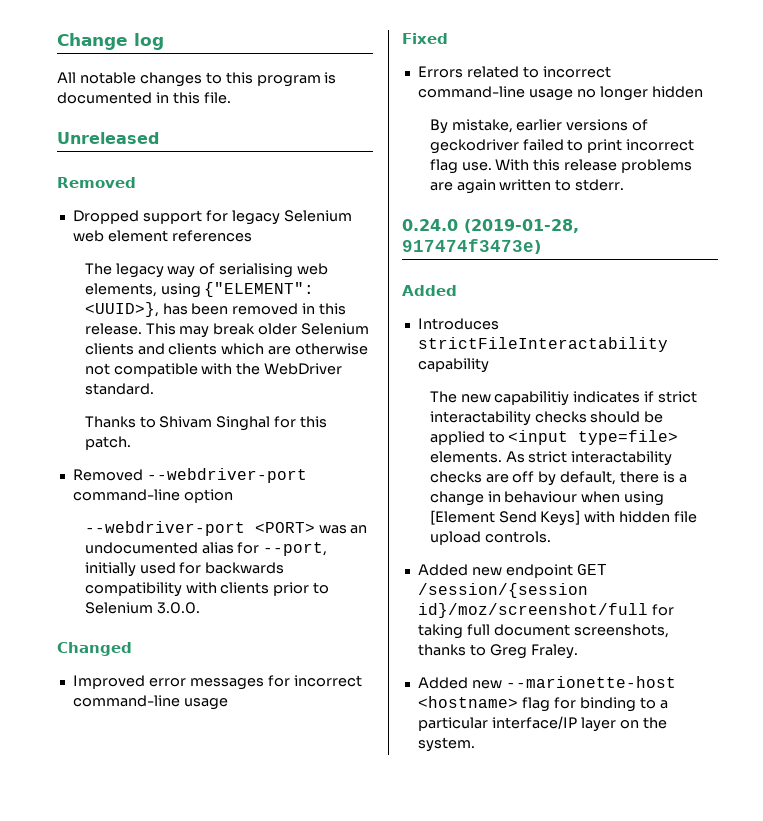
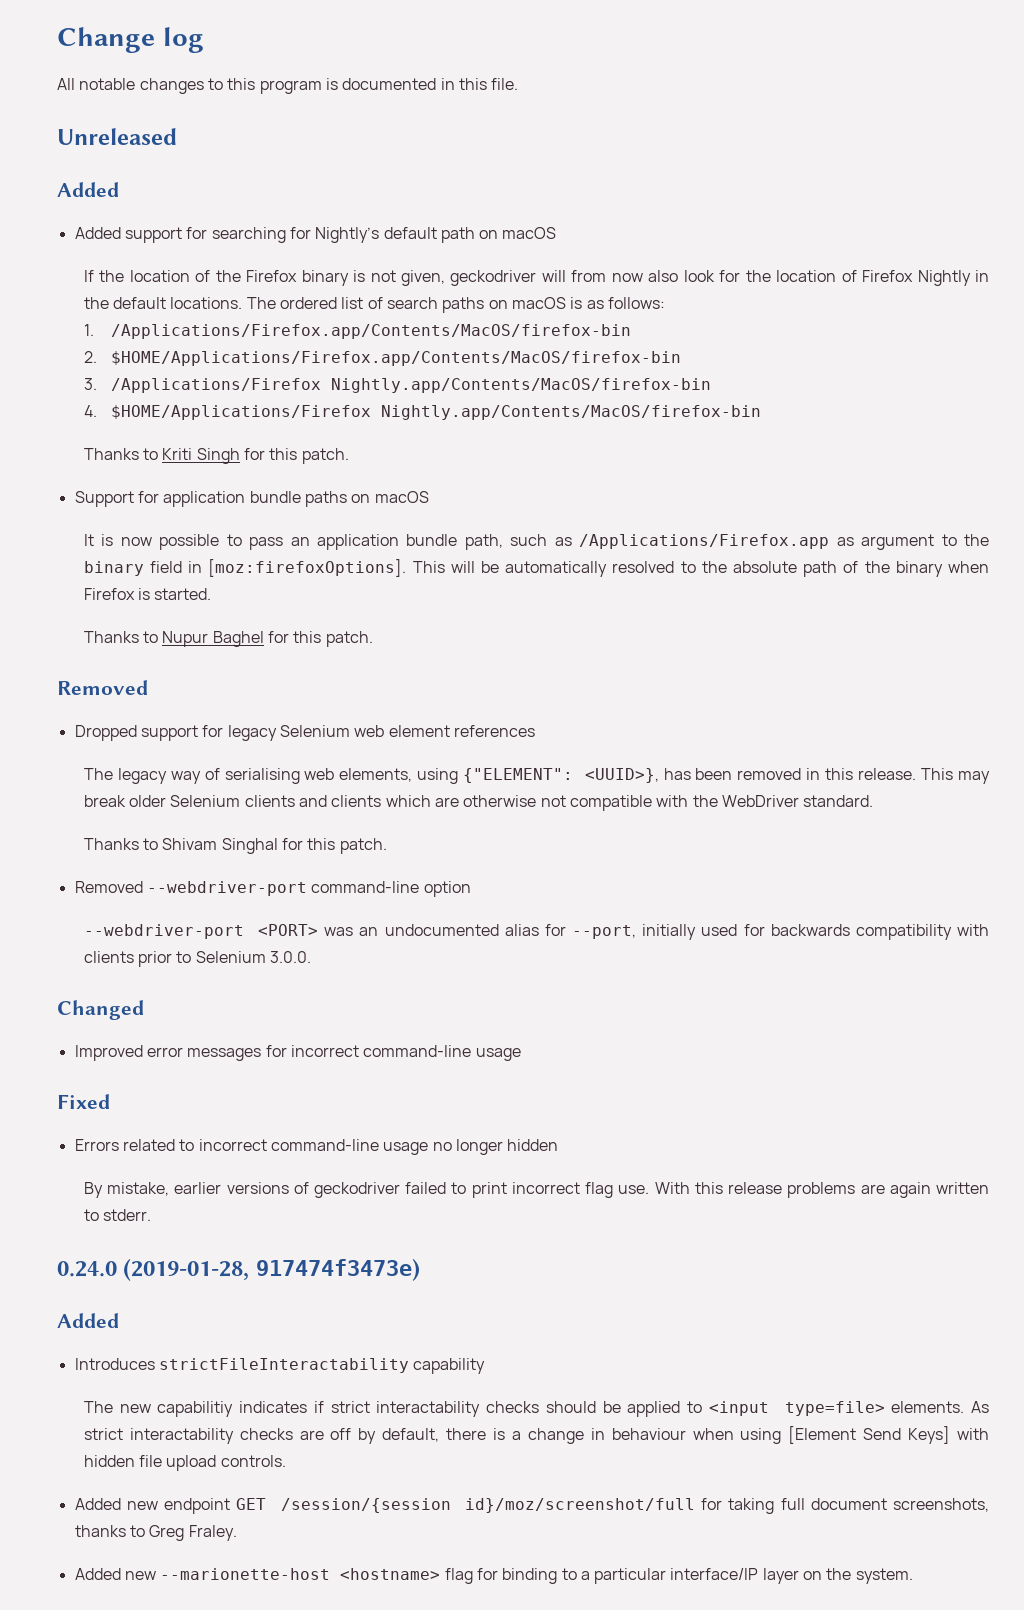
(159, 138) none -> [57,182,119,197] [74,227,557,243] [83,270,990,286] [83,297,665,313] [83,324,631,339] [83,351,681,366] [83,378,711,393] [83,405,761,420] [83,448,349,464] [74,491,429,507] [83,534,989,550] [83,559,989,577] [83,588,212,600] [83,631,373,647] // Added // Added support for searching for Nightly’s default path on macOS // If the location of the Firefox binary is not given, geckodriver will from now also look for the location of Firefox Nightly in the default locations. The ordered list of search paths on macOS is as follows: // 1. /Applications/Firefox.app/Contents/MacOS/firefox-bin // 2. $HOME/Applications/Firefox.app/Contents/MacOS/firefox-bin // 3. /Applications/Firefox Nightly.app/Contents/MacOS/firefox-bin // 4. $HOME/Applications/Firefox Nightly.app/Contents/MacOS/firefox-bin // Thanks to Kriti Singh for this patch. // Support for application bundle paths on macOS // It is now possible to pass an application bundle path, such as /Applications/Firefox.app as argument to the binary field in [moz:firefoxOptions]. This will be automatically resolved to the absolute path of the binary when Firefox is started. // Thanks to Nupur Baghel for this patch.

